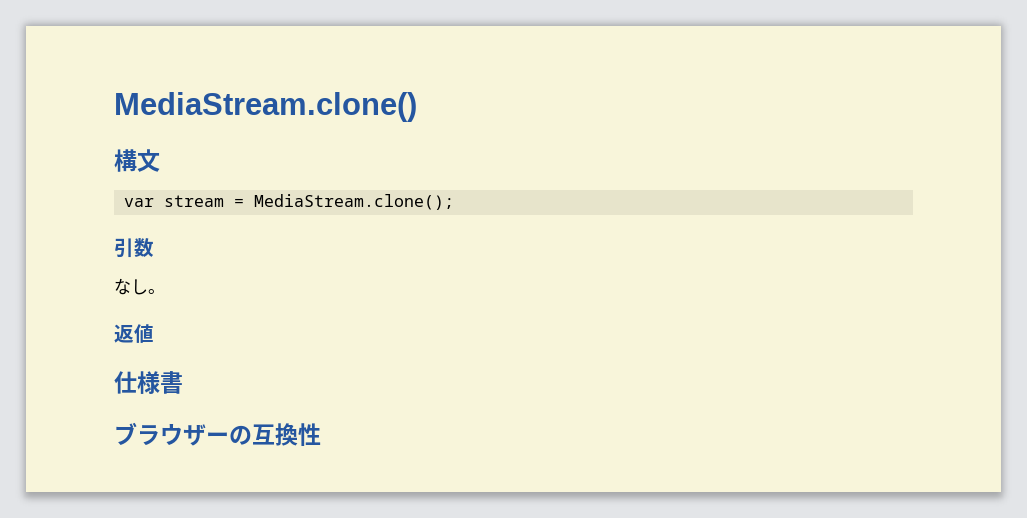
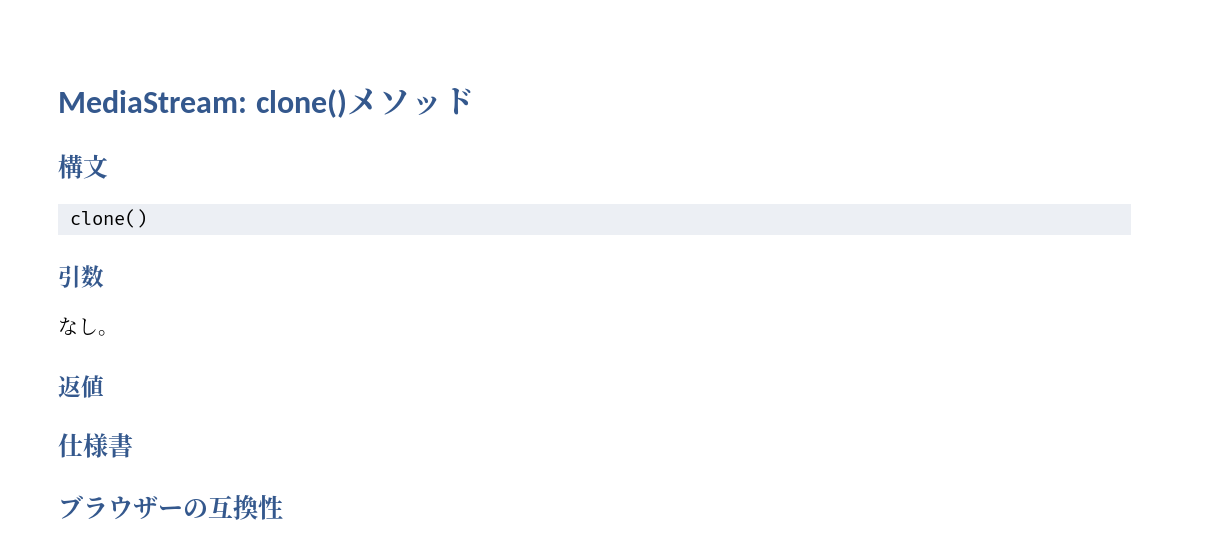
[114,92,417,122] [114,149,160,172] [124,194,455,210] MediaStream.clone() // 構文 // var stream = MediaStream.clone(); -> [58,88,475,118] [58,154,108,179] [70,209,147,228] MediaStream: clone()メソッド // 構文 // clone()

